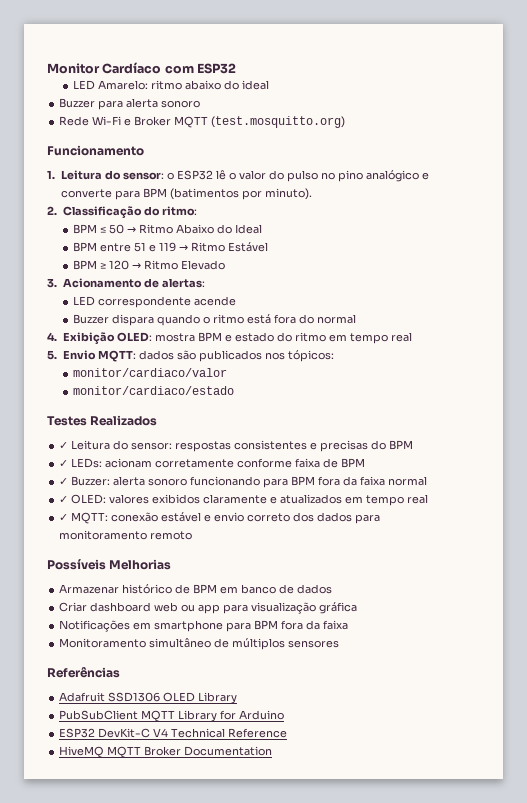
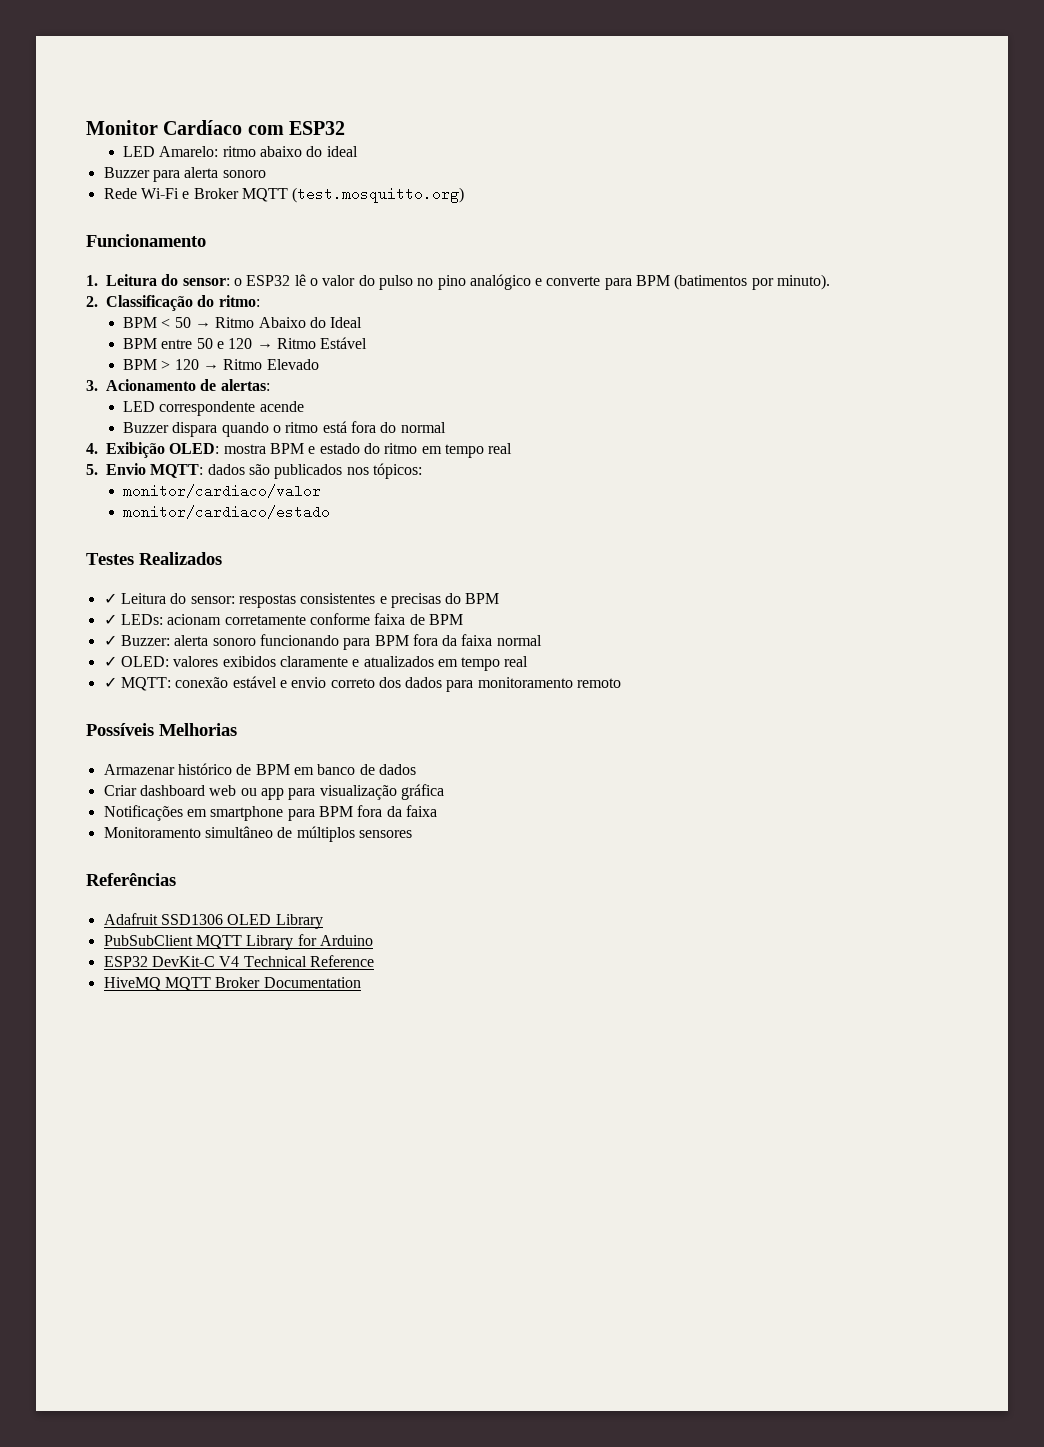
[100,226,107,233] ≤ -> [161,318,171,328] <
[134,242,177,252] 51 e 119 -> [196,338,253,349] 50 e 120
[100,262,107,269] ≥ -> [161,360,171,370] >

